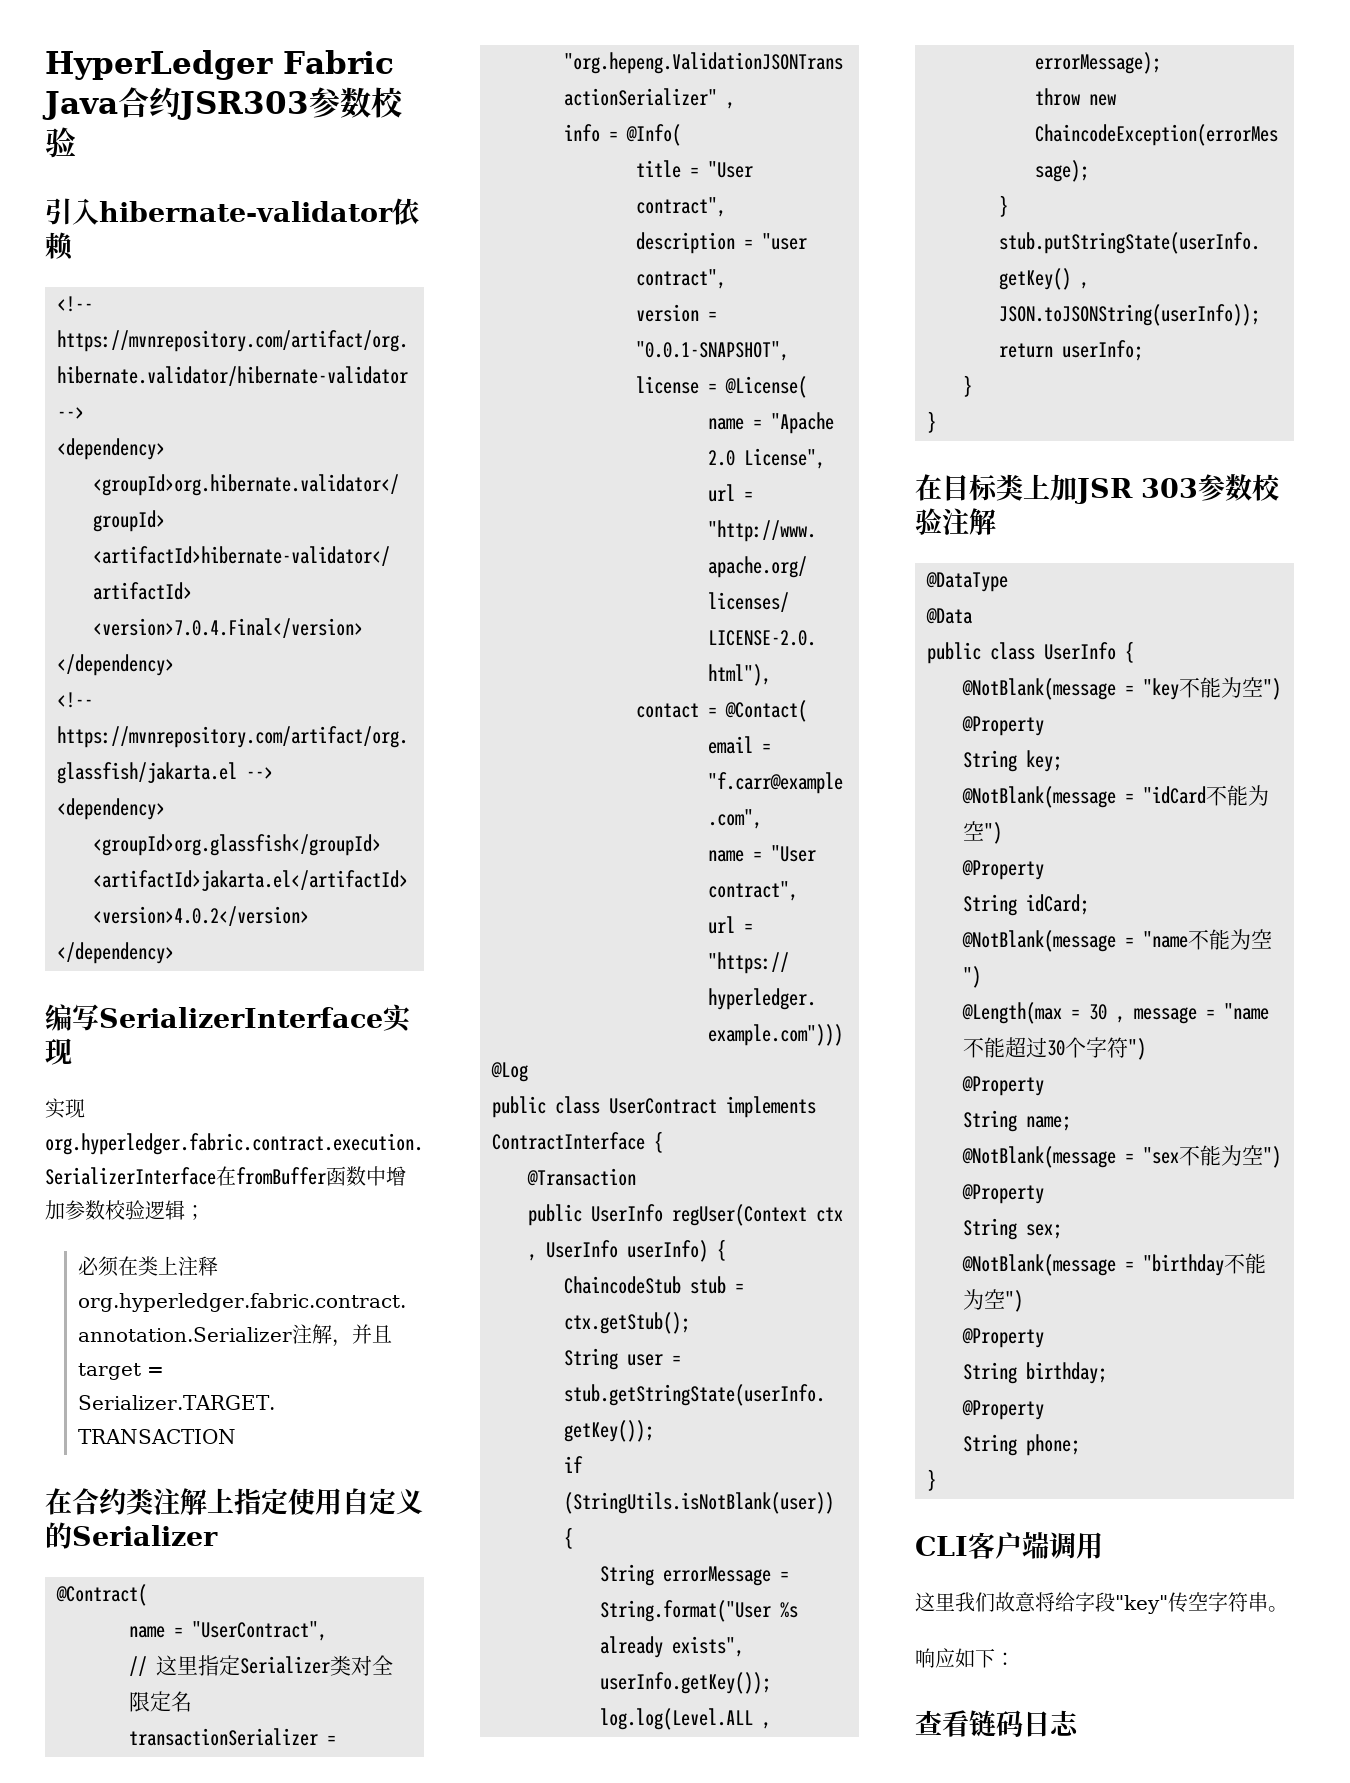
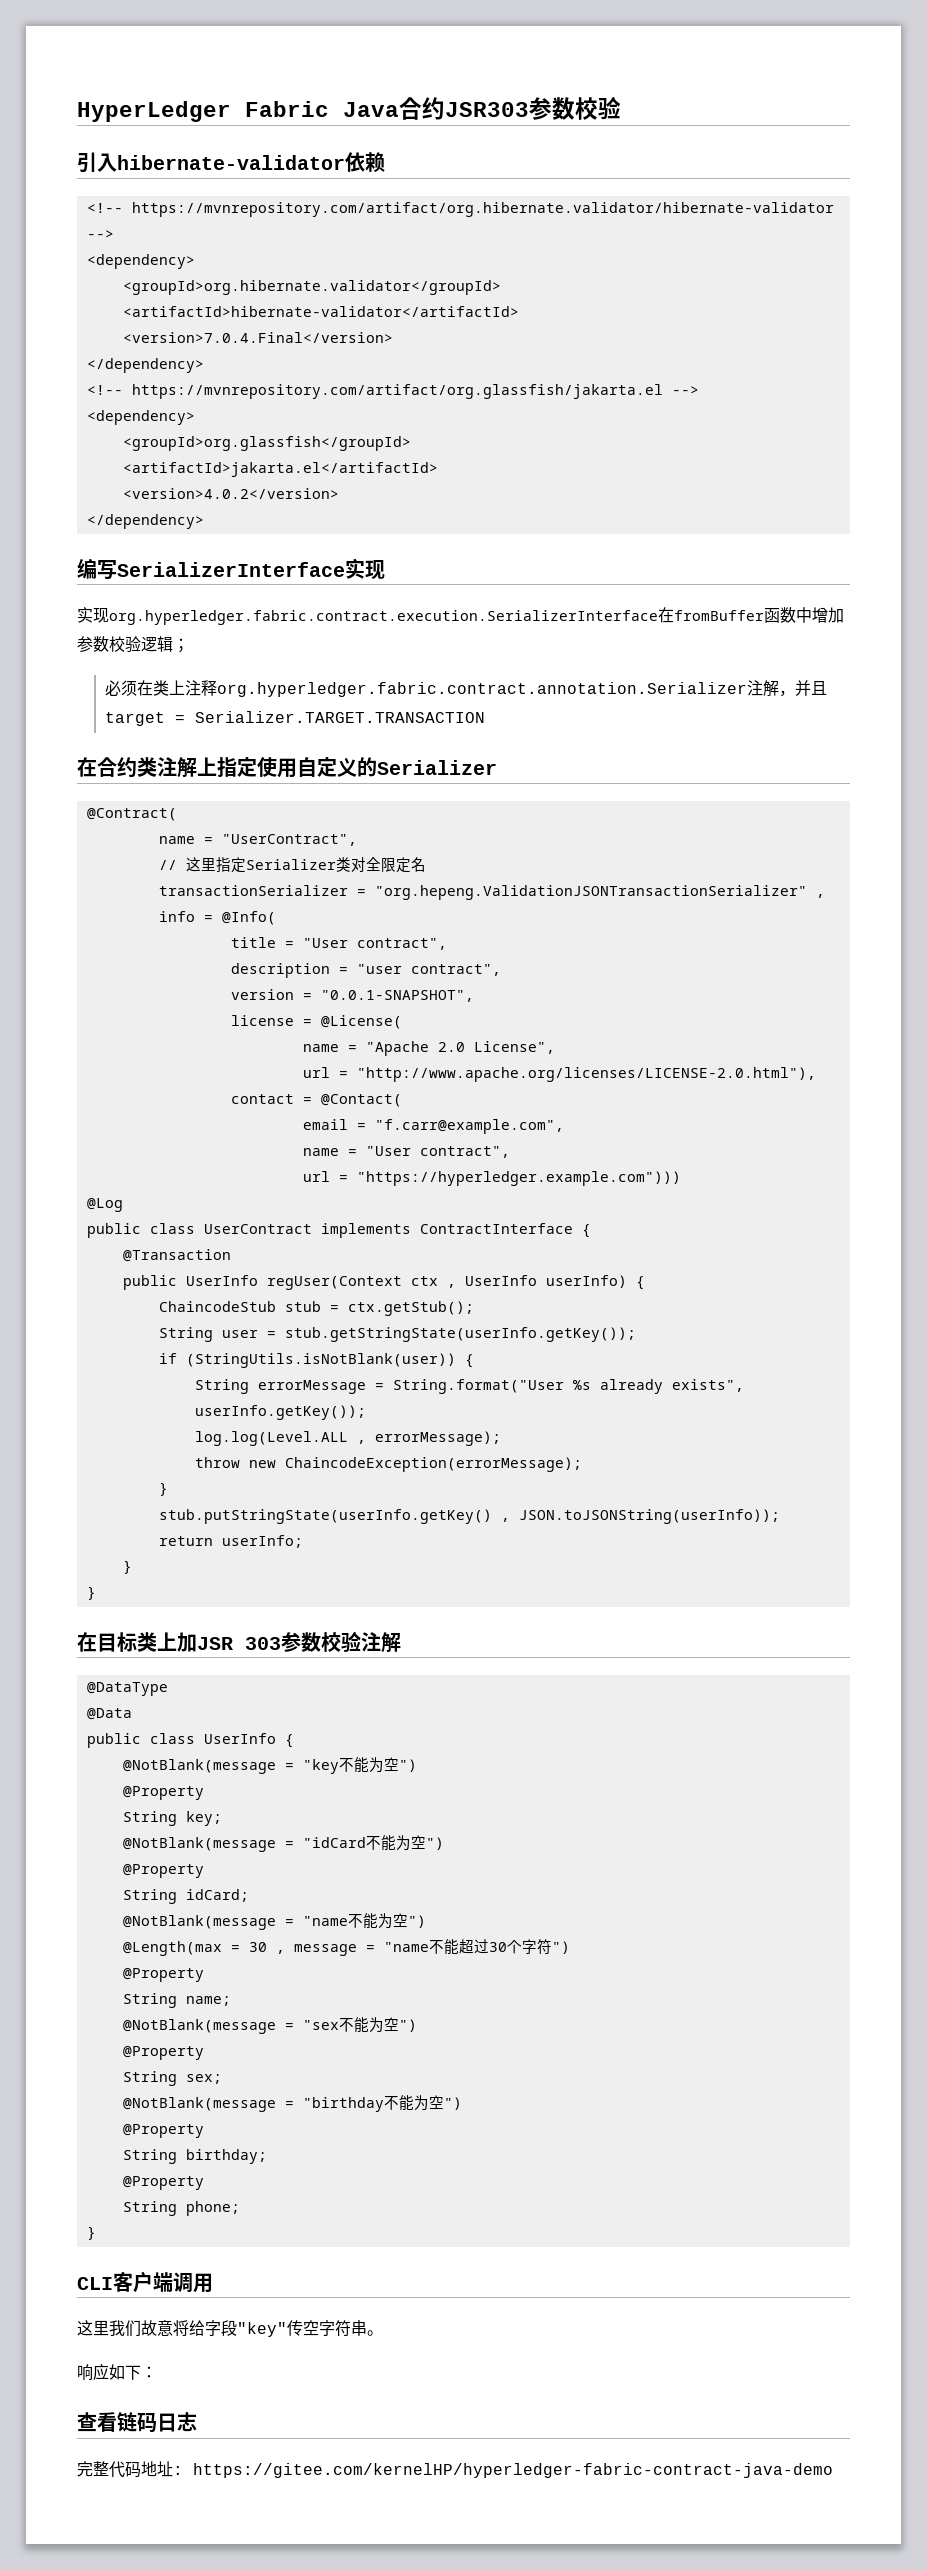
(1080, 1723) none -> [77,2461,833,2478] // 完整代码地址: https://gitee.com/kernelHP/hyperledger-fabric-contract-java-demo

